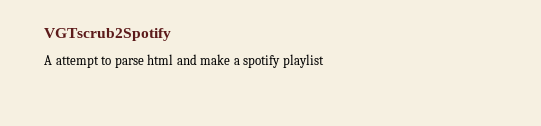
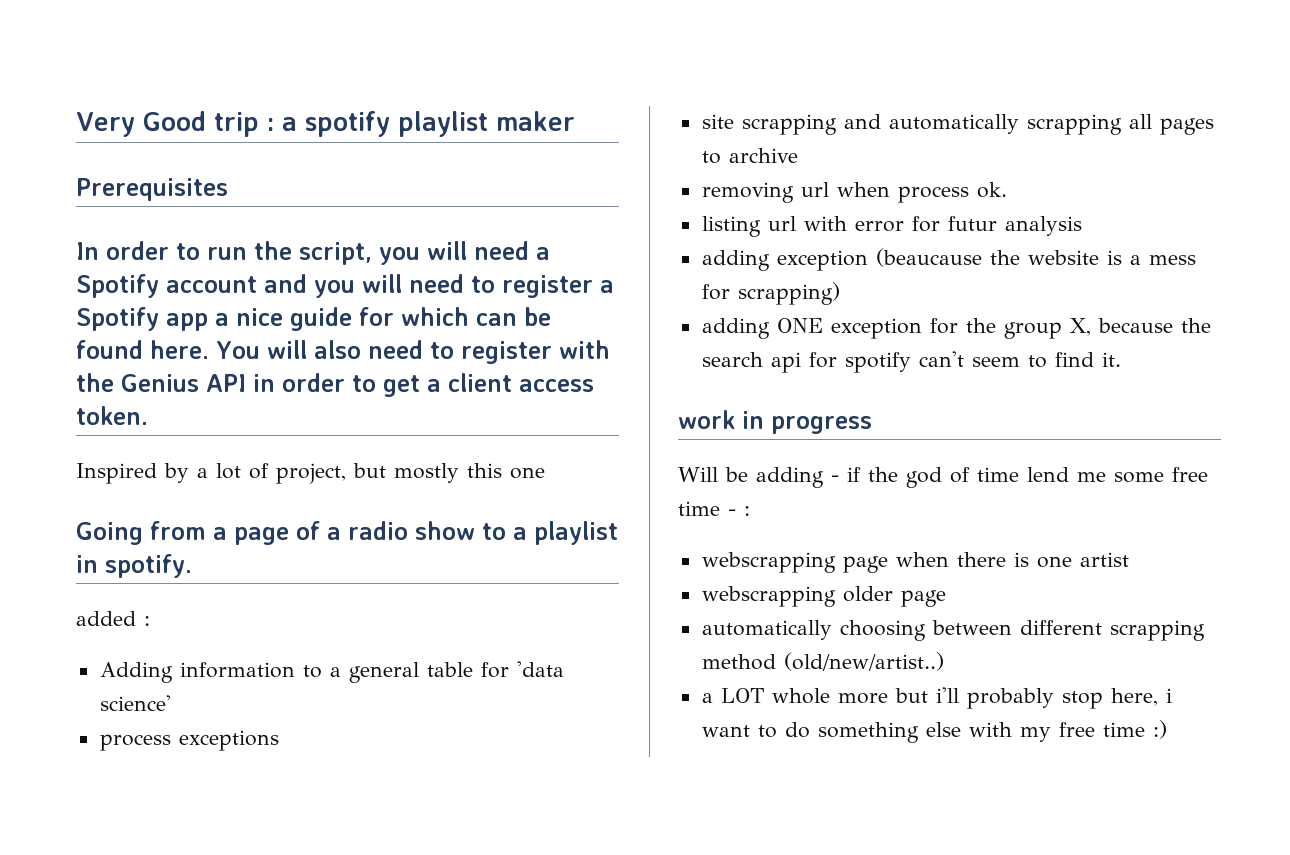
[44,28,171,41] [44,54,324,68] VGTscrub2Spotify // A attempt to parse html and make a spotify playlist -> [76,111,575,137] [76,178,228,201] [76,241,550,265] [76,274,614,298] [76,307,551,331] [76,340,610,364] [76,373,594,397] [76,406,148,425] [76,463,545,484] [76,521,618,545] [76,554,192,578] [76,611,150,626] [99,661,564,683] [99,695,171,711] [99,730,279,751] [701,114,1214,135] [701,148,798,164] [701,182,1007,203] [701,216,1082,237] [701,248,1196,271] [701,282,840,305] [701,318,1211,339] [701,351,1121,373] [678,410,872,434] [678,467,1208,488] [678,501,750,516] [701,552,1129,573] [701,586,946,607] [701,620,1205,641] [701,652,944,671] [701,687,1172,709] [701,720,1167,743] Very Good trip : a spotify playlist maker // Prerequisites // In order to run the script, you will need a Spotify account and you will need to register a Spotify app a nice guide for which can be found here. You will also need to register with the Genius API in order to get a client access token. // Inspired by a lot of project, but mostly this one // Going from a page of a radio show to a playlist in spotify. // added : // Adding information to a general table for 'data science' // process exceptions // site scrapping and automatically scrapping all pages to archive // removing url when process ok. // listing url with error for futur analysis // adding exception (beaucause the website is a mess for scrapping) // adding ONE exception for the group X, because the search api for spotify can't seem to find it. // work in progress // Will be adding - if the god of time lend me some free time - : // webscrapping page when there is one artist // webscrapping older page // automatically choosing between different scrapping method (old/new/artist..) // a LOT whole more but i'll probably stop here, i want to do something else with my free time :)

